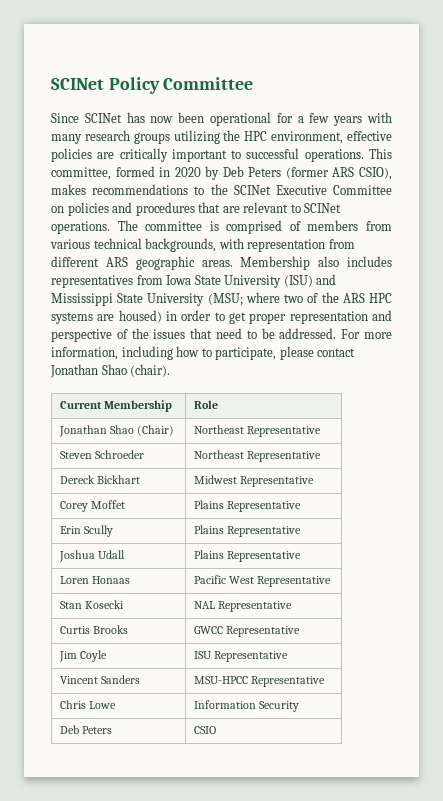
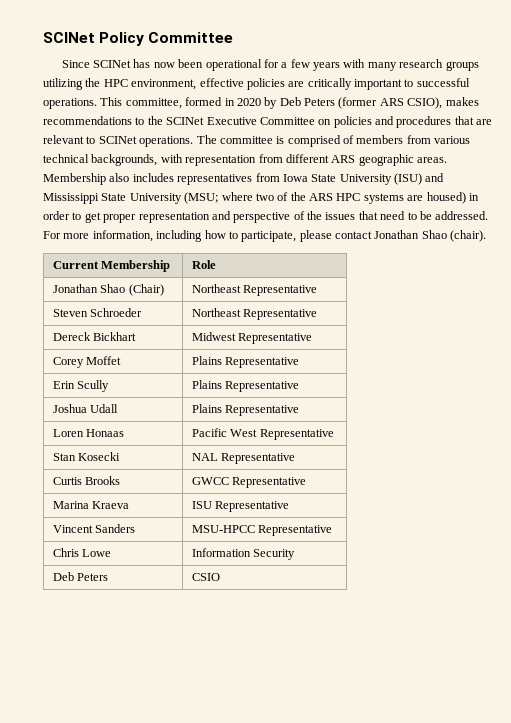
[58,650,107,662] Jim Coyle -> [52,501,130,509] Marina Kraeva

